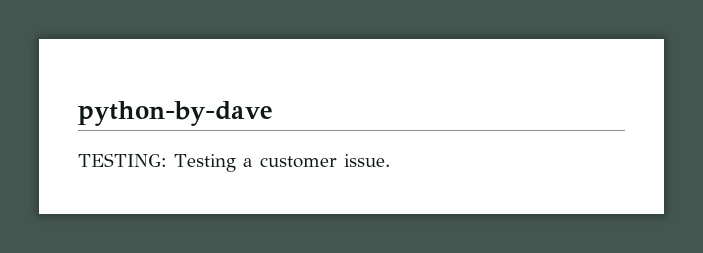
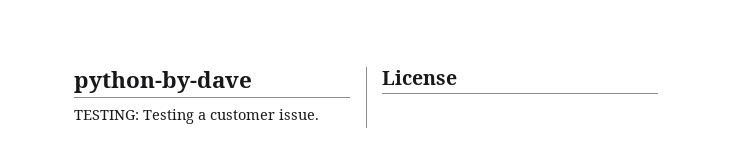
(390, 160) none -> [382,70,457,85] // License

